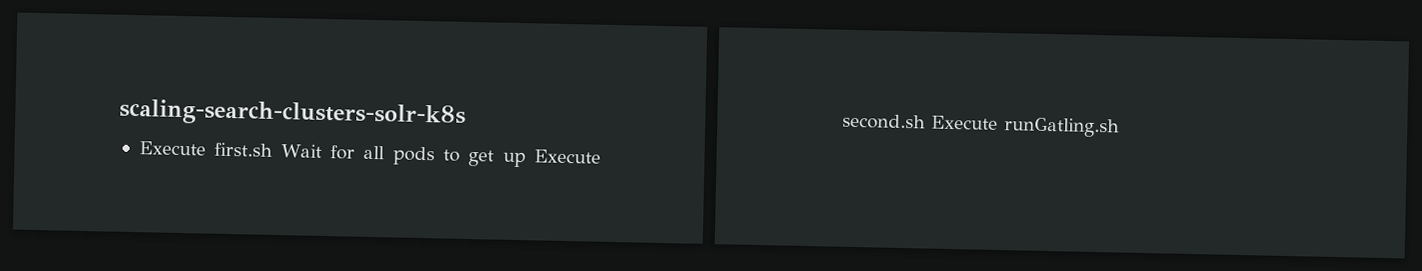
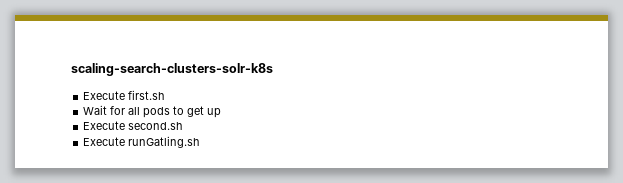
(274, 149) none -> (166, 95) //
(526, 159) none -> (222, 113) //
(926, 121) none -> (184, 126) //

